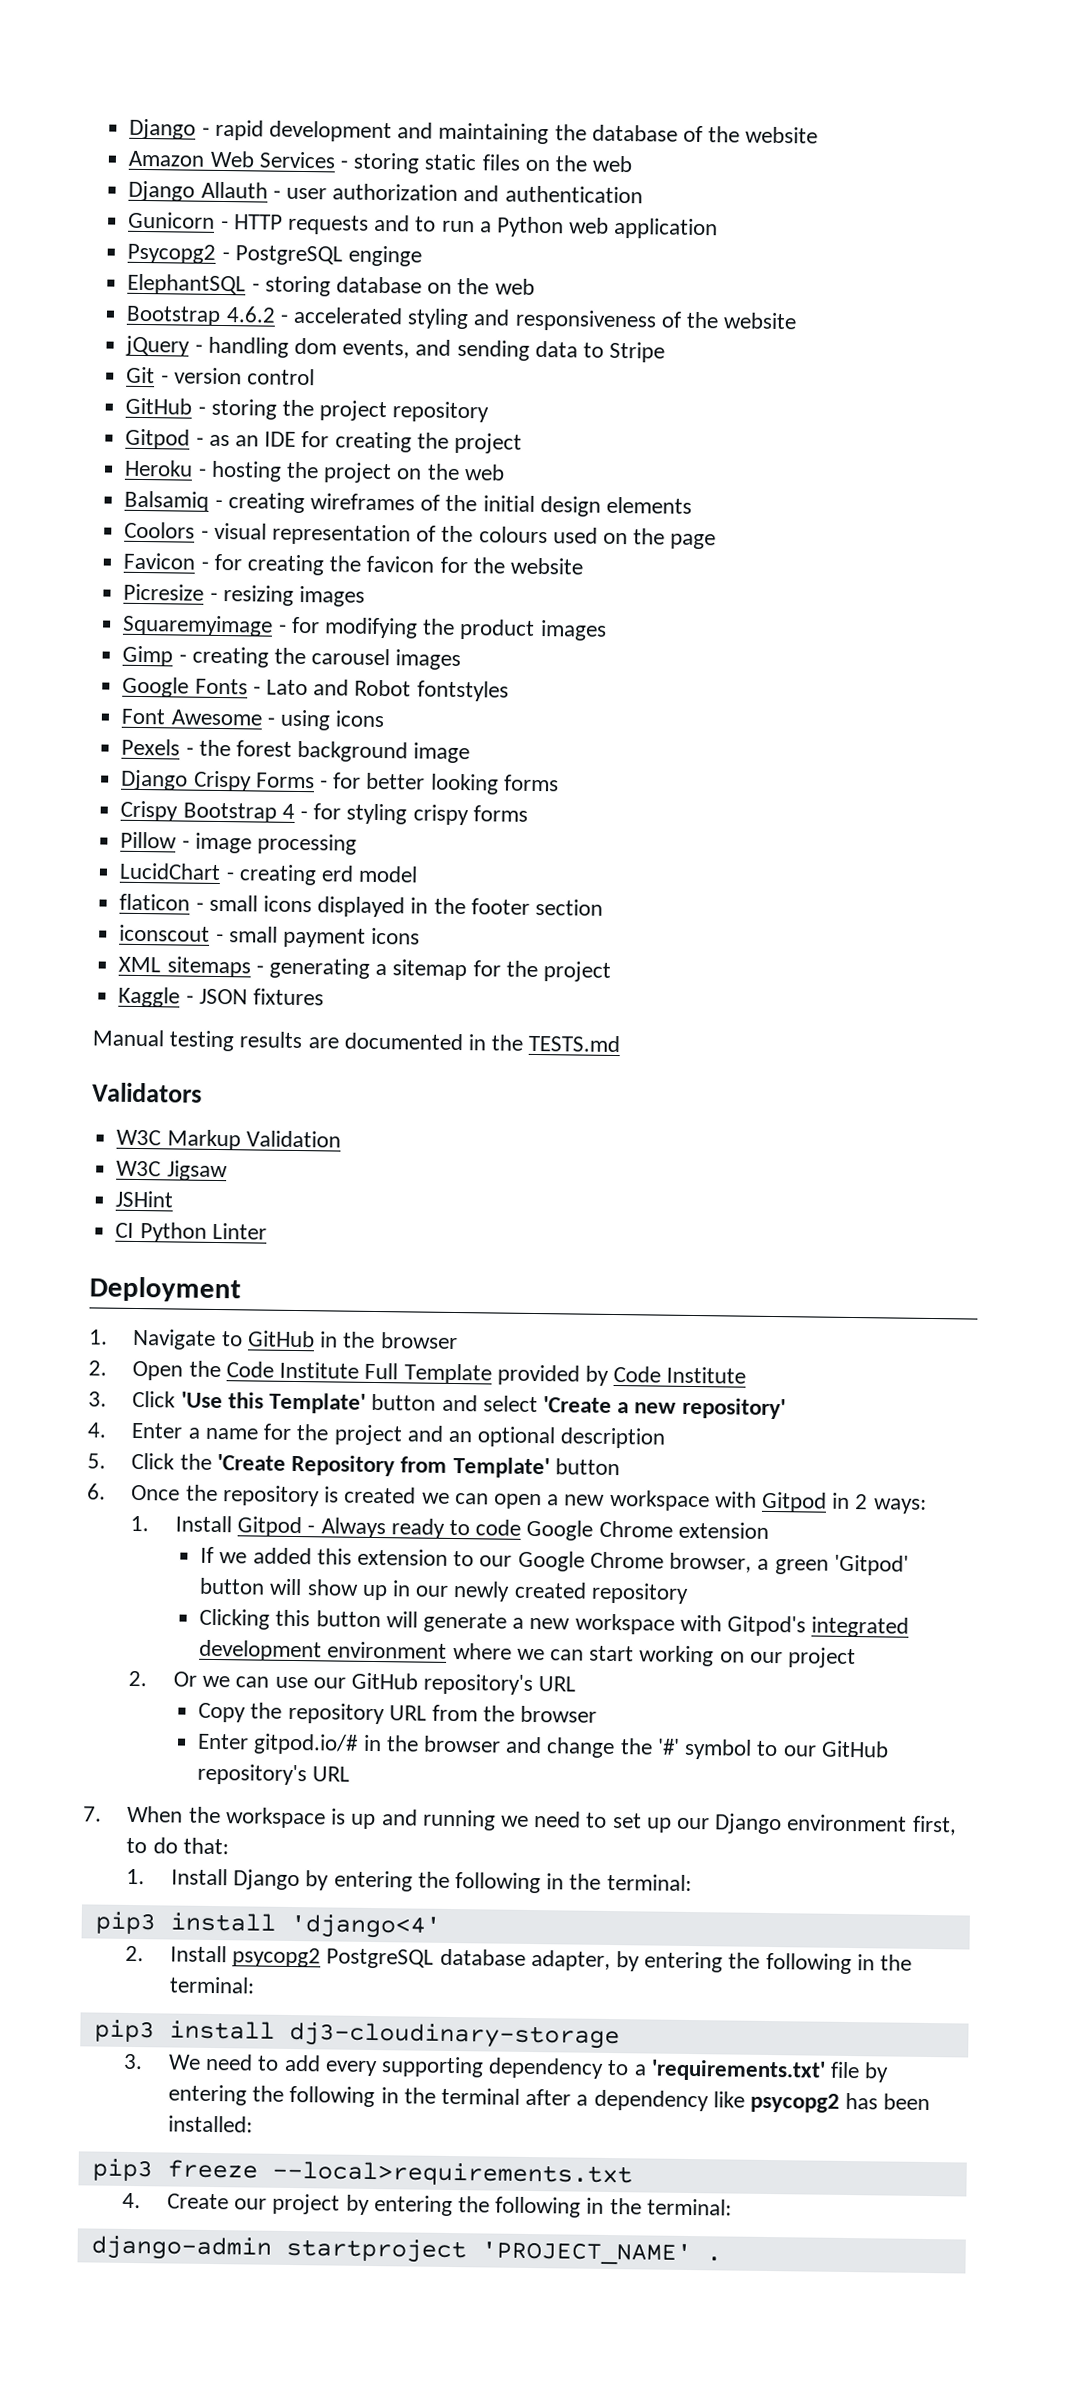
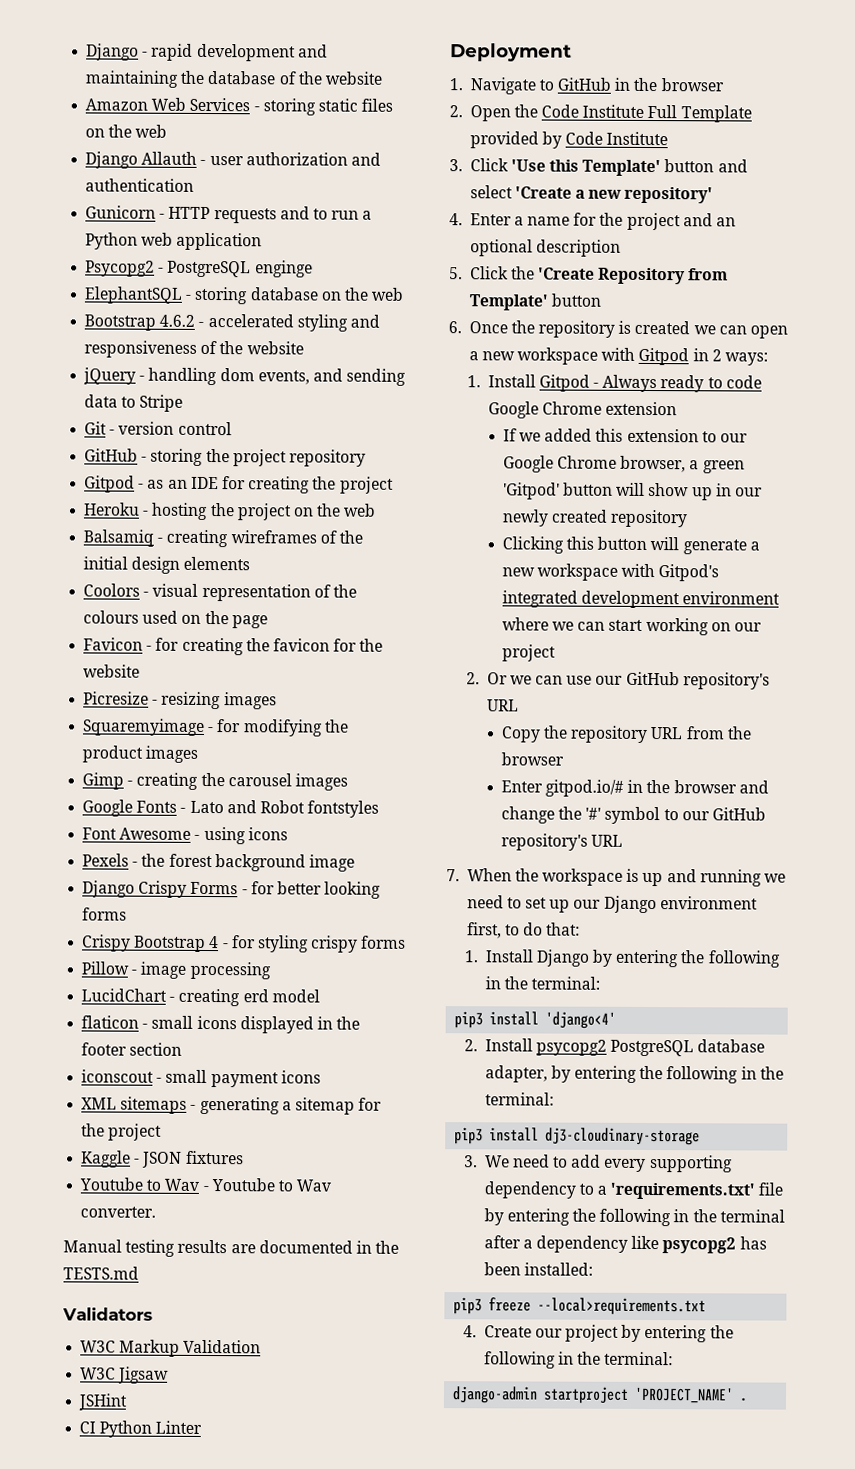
(324, 997) none -> [79,1177,332,1192] [80,1206,157,1218] // Youtube to Wav - Youtube to Wav converter.

